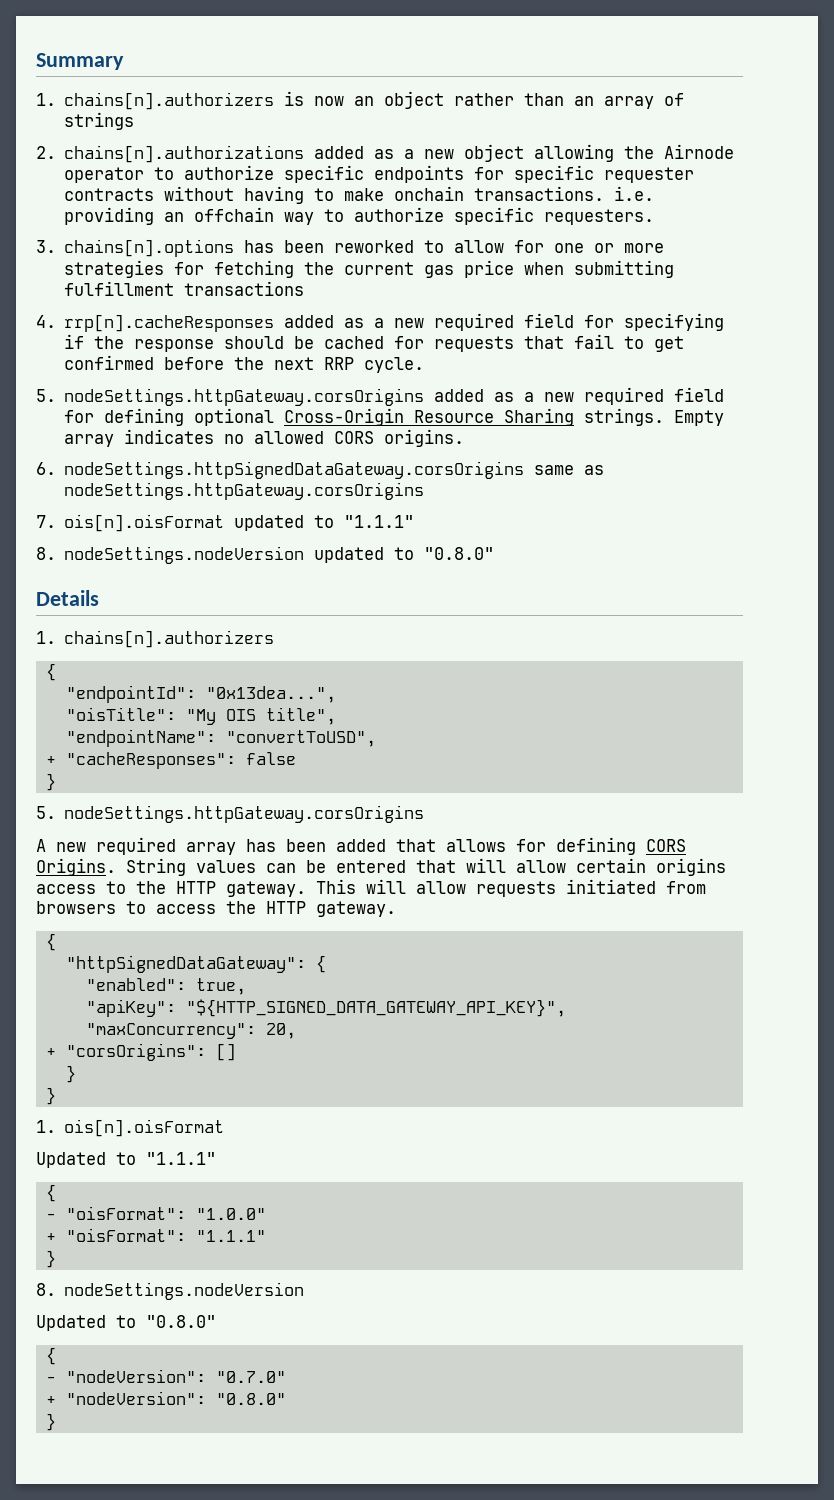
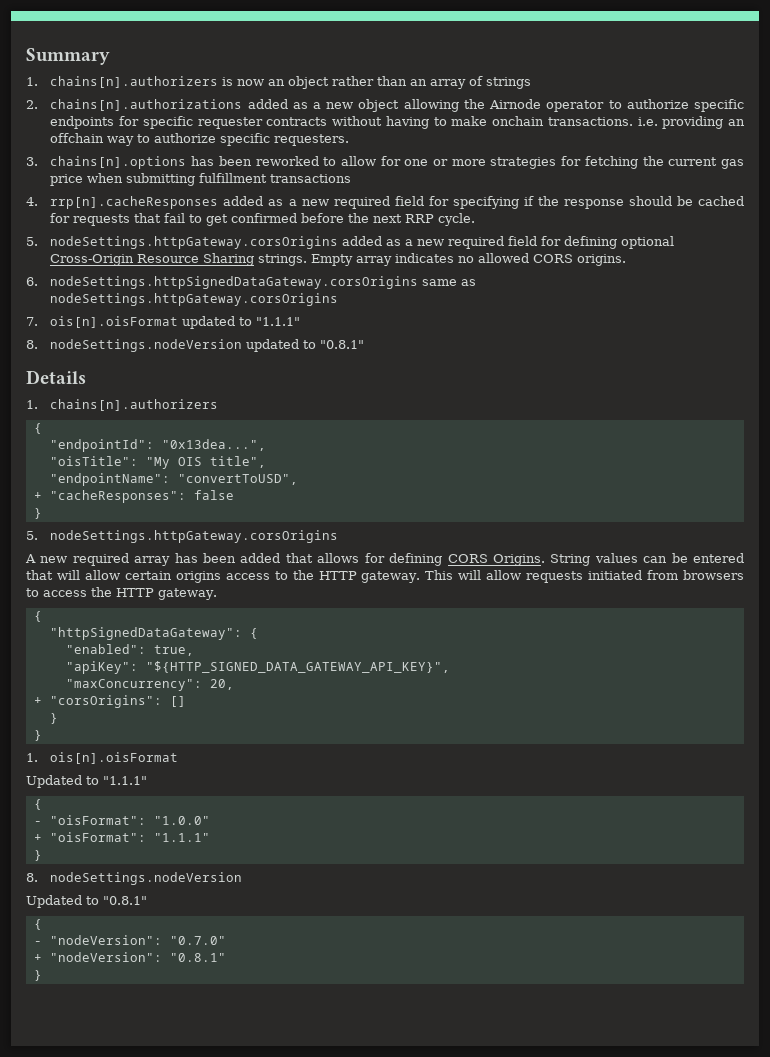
[424,547,495,560] "0.8.0" -> [320,340,365,349] "0.8.1"
[146,1315,216,1328] "0.8.0" -> [103,896,147,905] "0.8.1"
[215,1393,286,1405] "0.8.0" -> [169,953,226,962] "0.8.1"

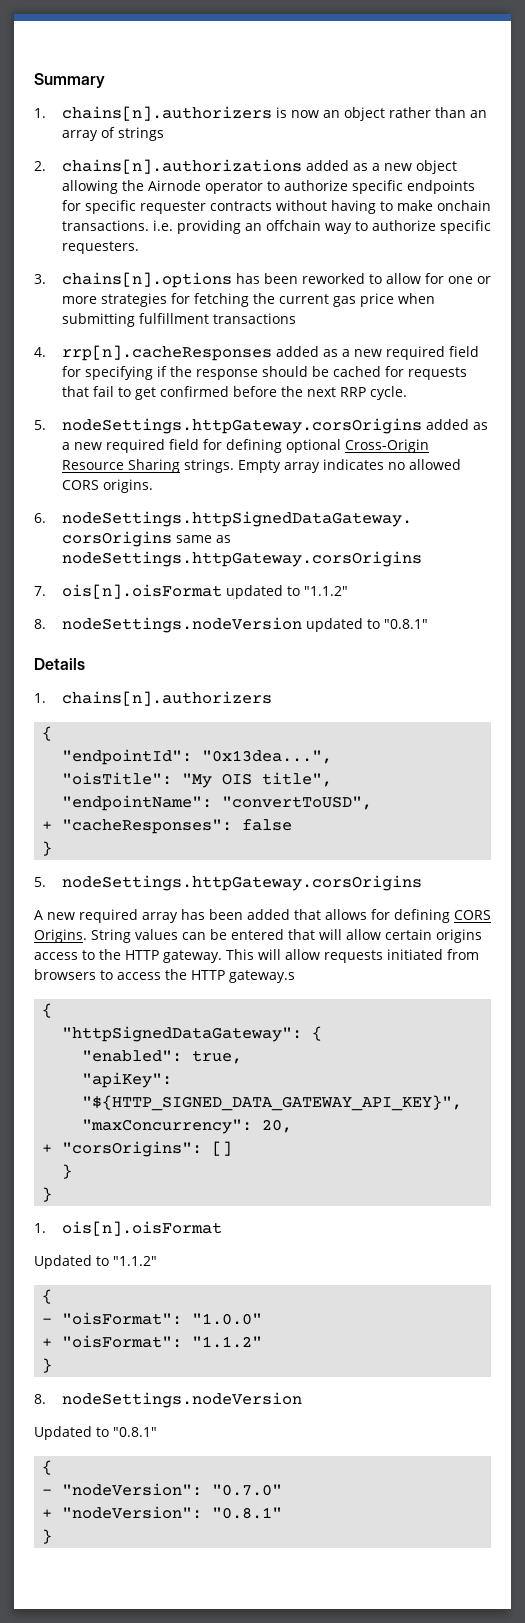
[256,317,301,326] "1.1.1" -> [303,586,348,596] "1.1.2"
[158,588,217,600] gateway. -> [229,970,295,983] gateway.s
[103,776,147,785] "1.1.1" -> [113,1256,157,1266] "1.1.2"
[153,833,210,842] "1.1.1" -> [192,1336,263,1348] "1.1.2"

